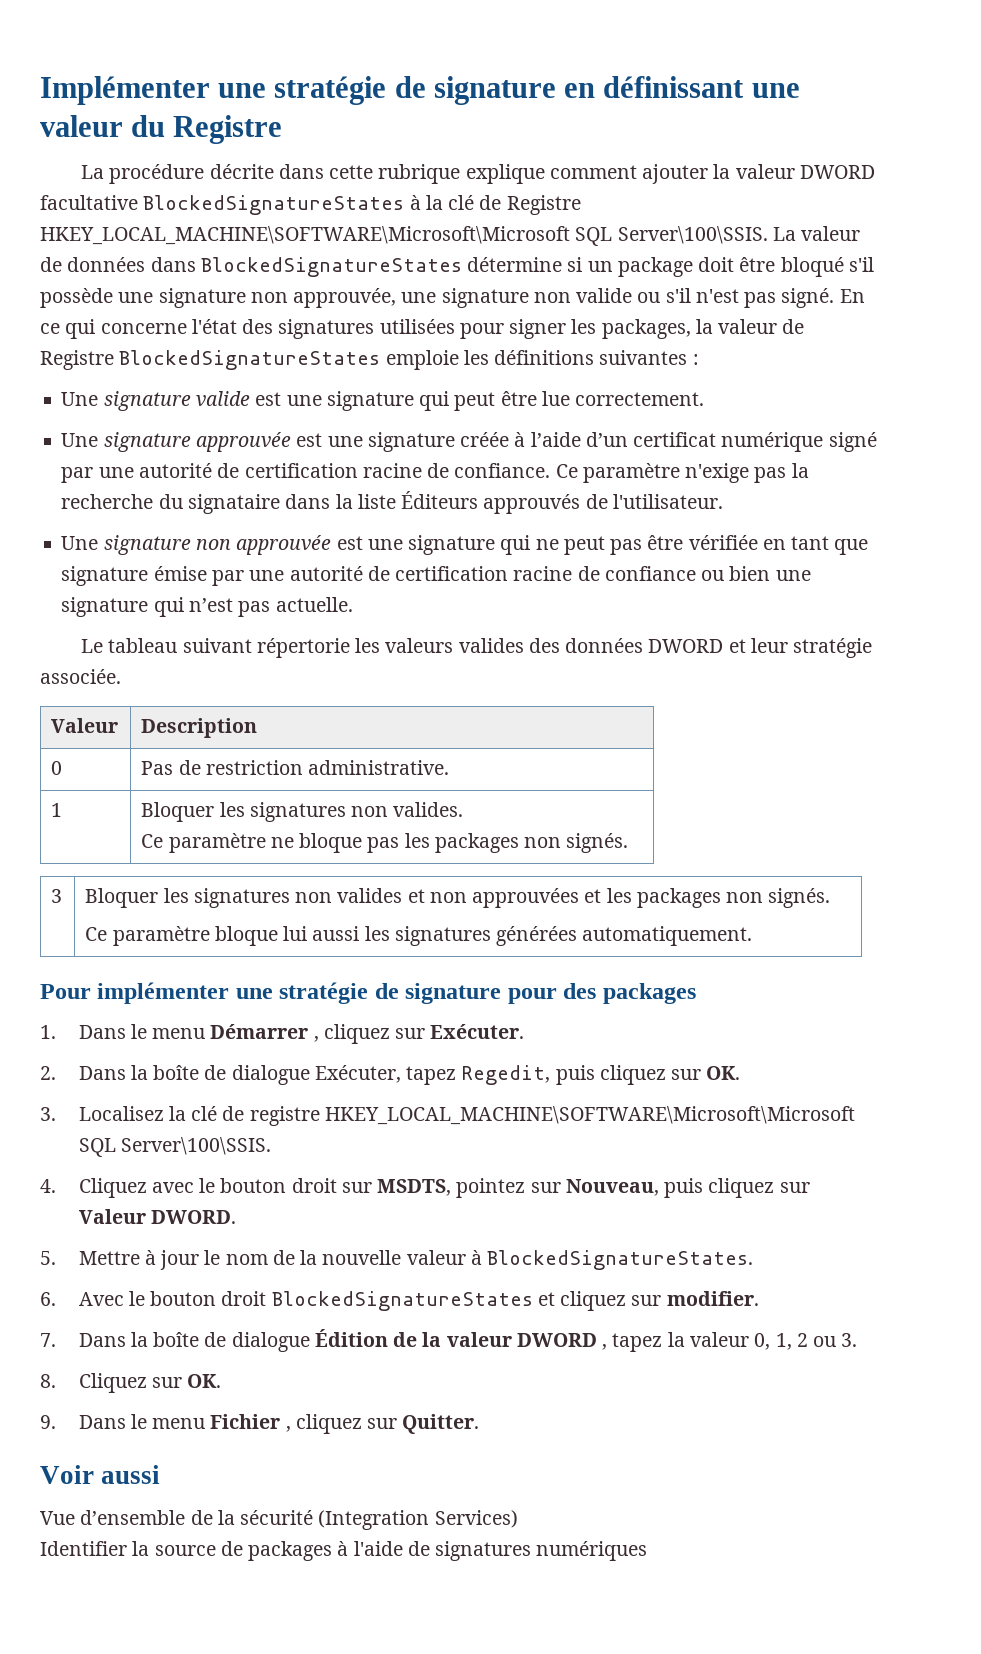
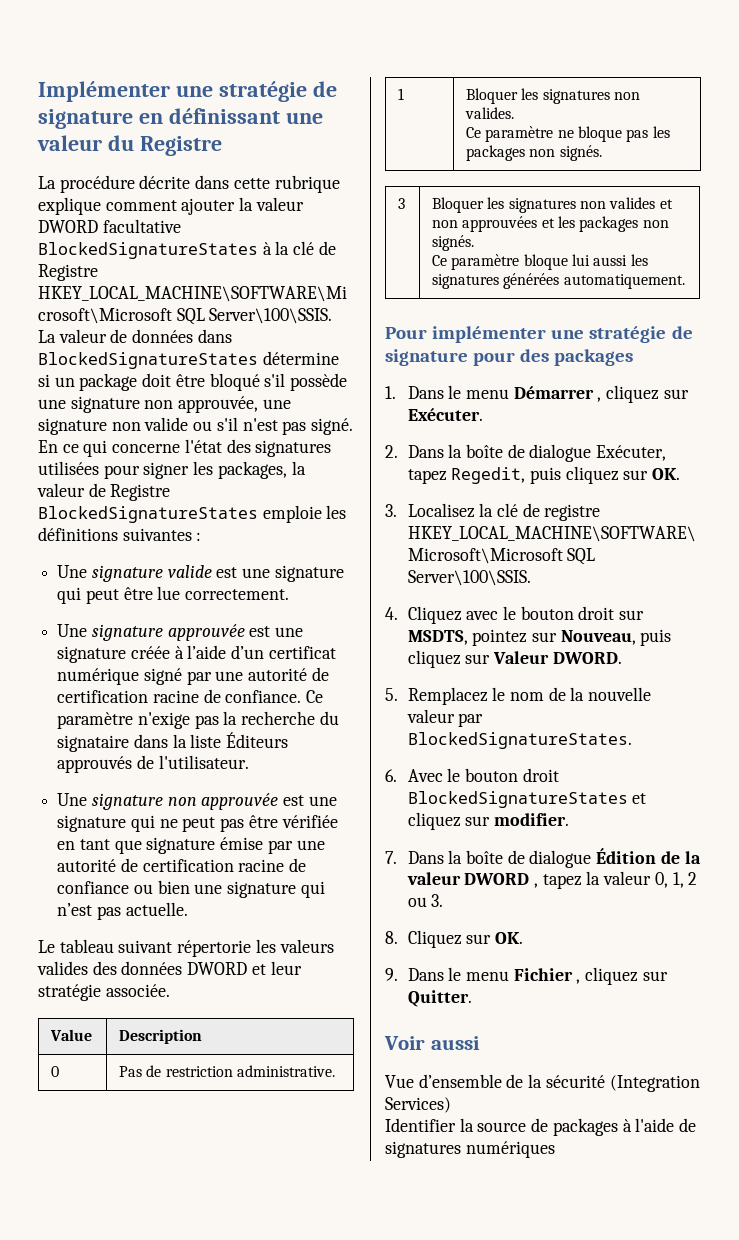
[51,718,119,733] Valeur -> [50,1029,93,1041] Value
[78,1250,200,1270] Mettre à jour -> [407,687,488,705] Remplacez
[470,1250,482,1265] à -> [458,713,484,727] par

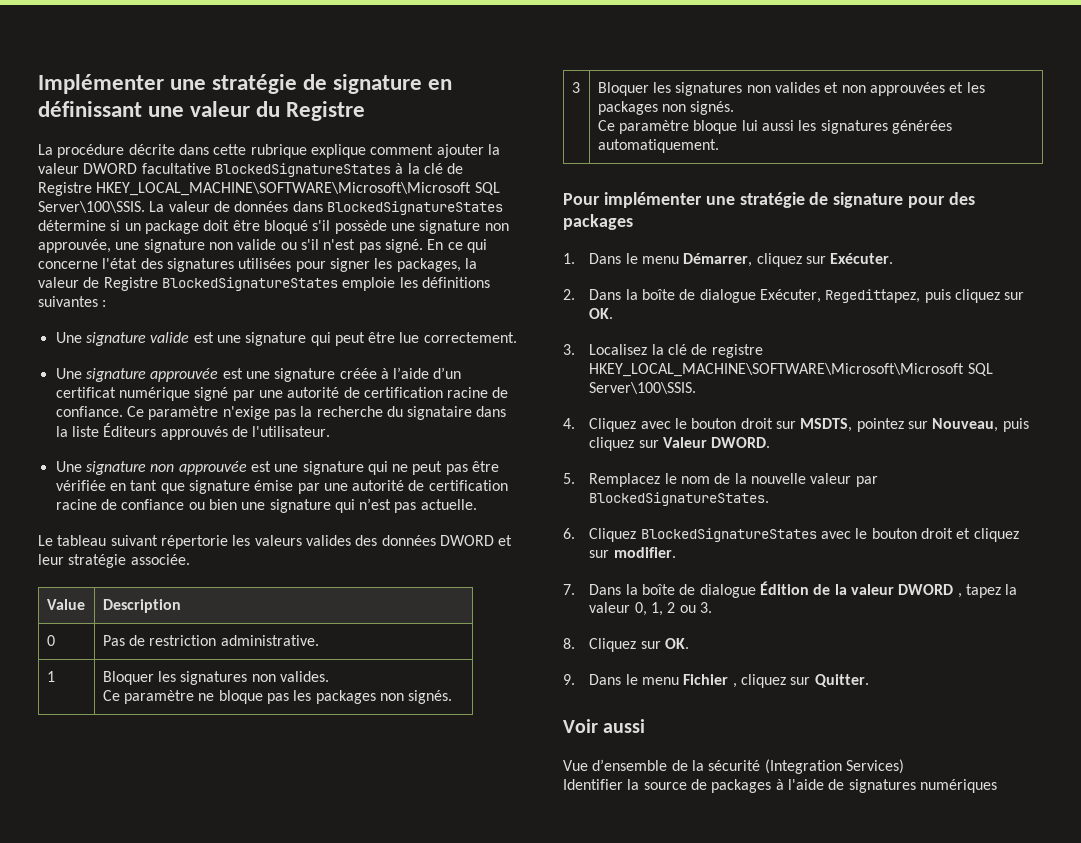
[513,386,602,402] Démarrer , -> [683,253,753,267] Démarrer,
[407,467,526,484] tapez Regedit, -> [825,289,921,303] Regedittapez,
[407,768,559,782] [407,791,628,808] Avec le bouton droit BlockedSignatureStates -> [589,528,954,542] Cliquez BlockedSignatureStates avec le bouton droit

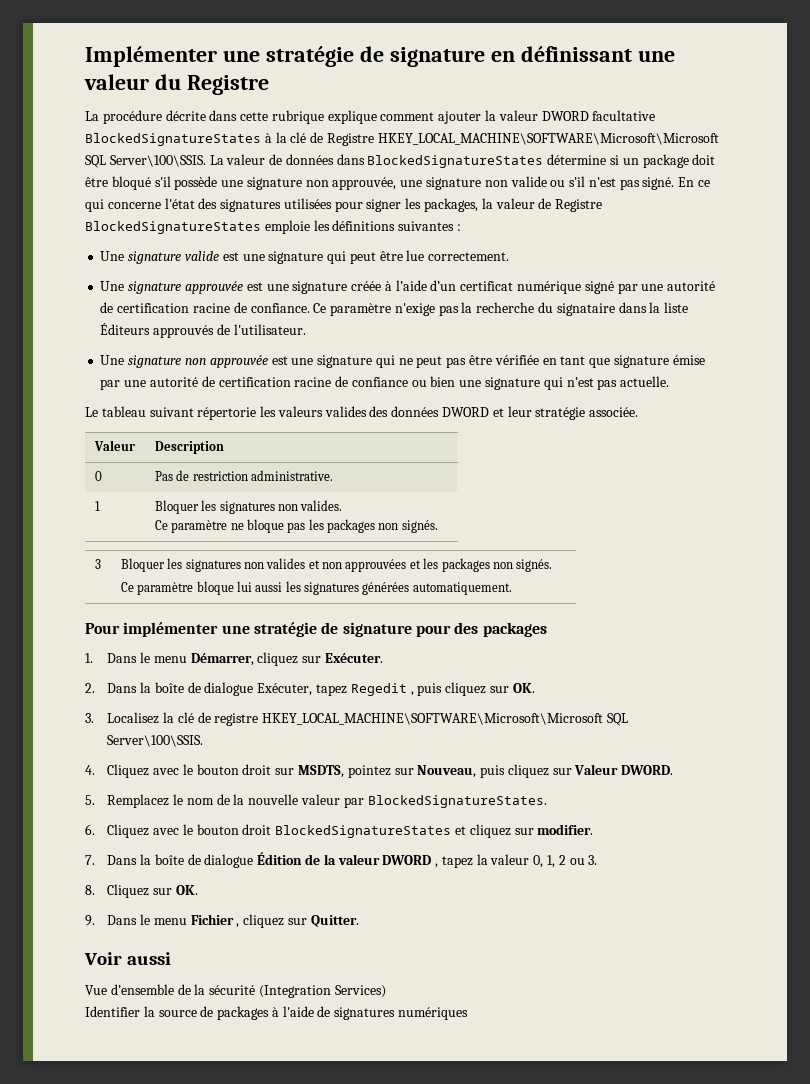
[46,599,85,610] Value -> [93,440,135,451] Valeur
[825,289,921,303] Regedittapez, -> [315,683,414,696] tapez Regedit ,
[640,528,954,542] BlockedSignatureStates avec le bouton droit -> [153,824,452,838] avec le bouton droit BlockedSignatureStates

